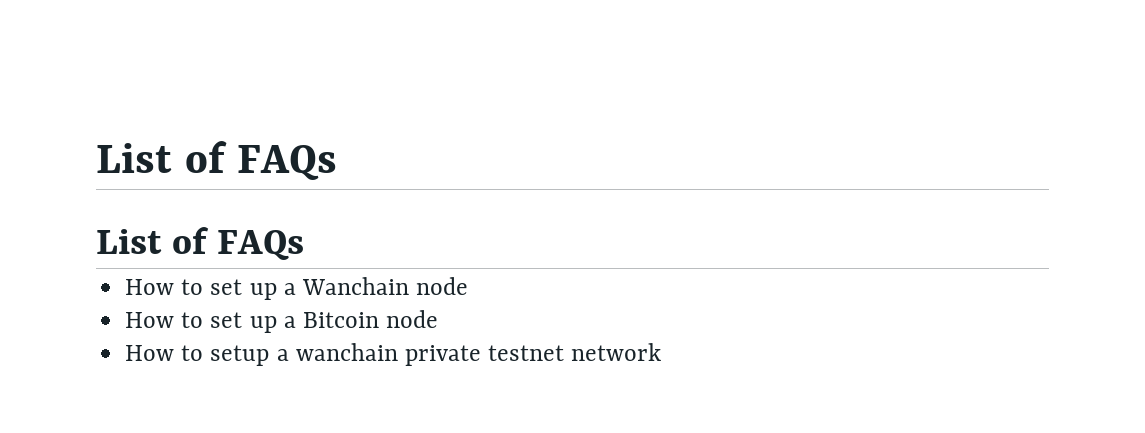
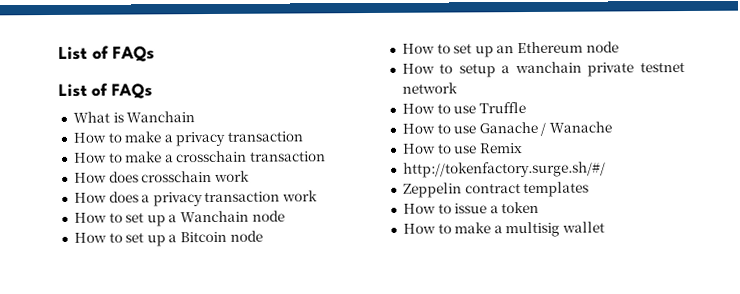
(305, 245) none -> [72,111,196,123] [72,131,304,147] [73,150,327,163] [73,170,250,183] [73,190,319,207] // What is Wanchain // How to make a privacy transaction // How to make a crosschain transaction // How does crosschain work // How does a privacy transaction work
(439, 319) none -> [401,41,619,58] // How to set up an Ethereum node
(662, 352) none -> [401,102,526,114] [401,121,613,136] [401,143,523,154] [402,161,606,178] [402,181,590,198] [402,201,540,214] [402,221,606,238] // How to use Truffle // How to use Ganache / Wanache // How to use Remix // http://tokenfactory.surge.sh/#/ // Zeppelin contract templates // How to issue a token // How to make a multisig wallet

